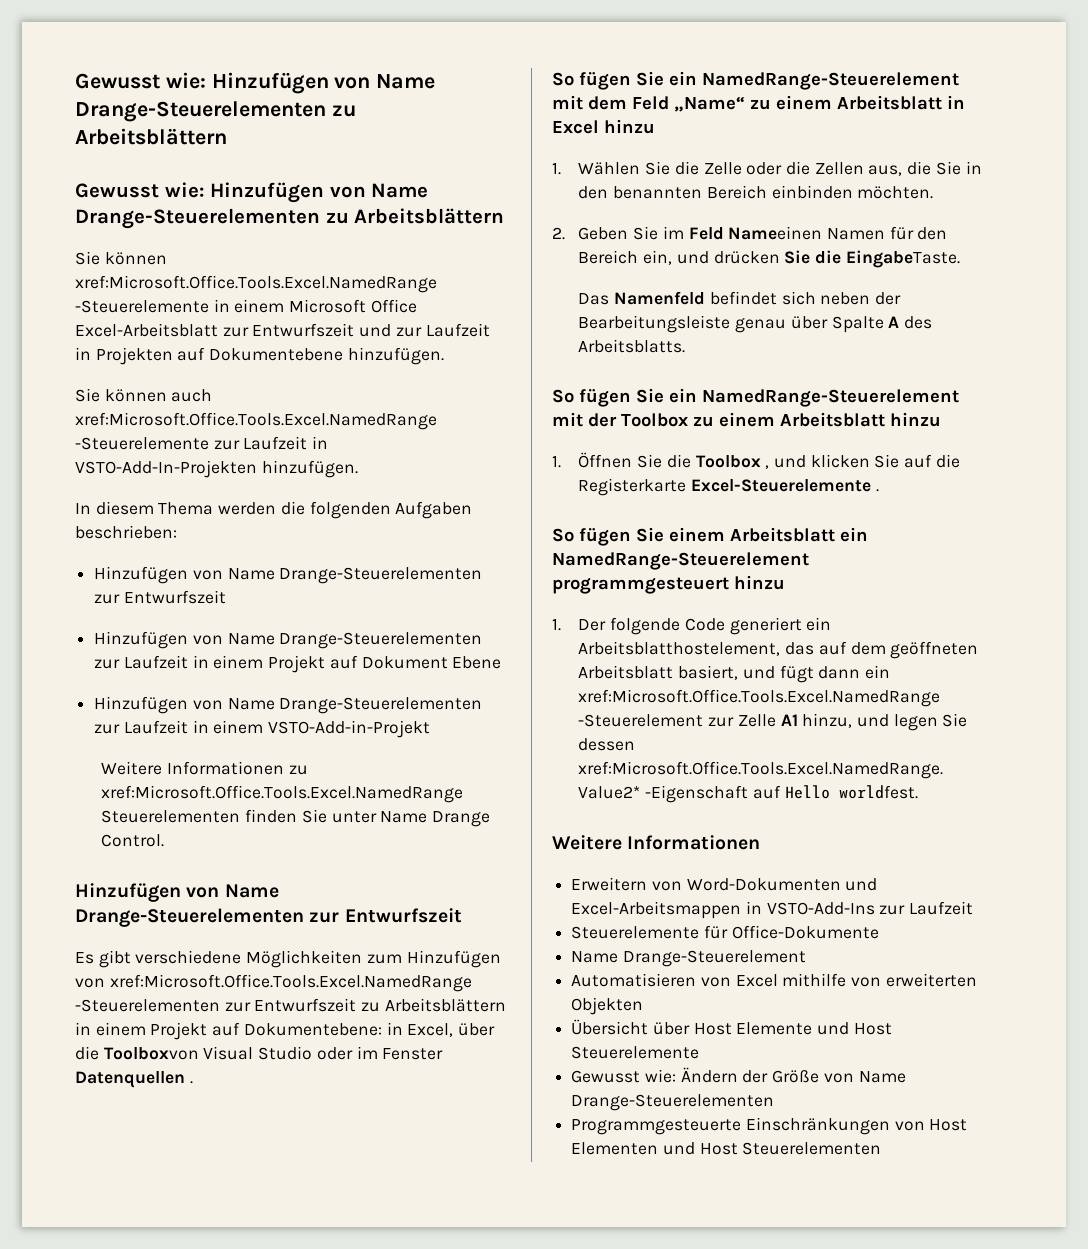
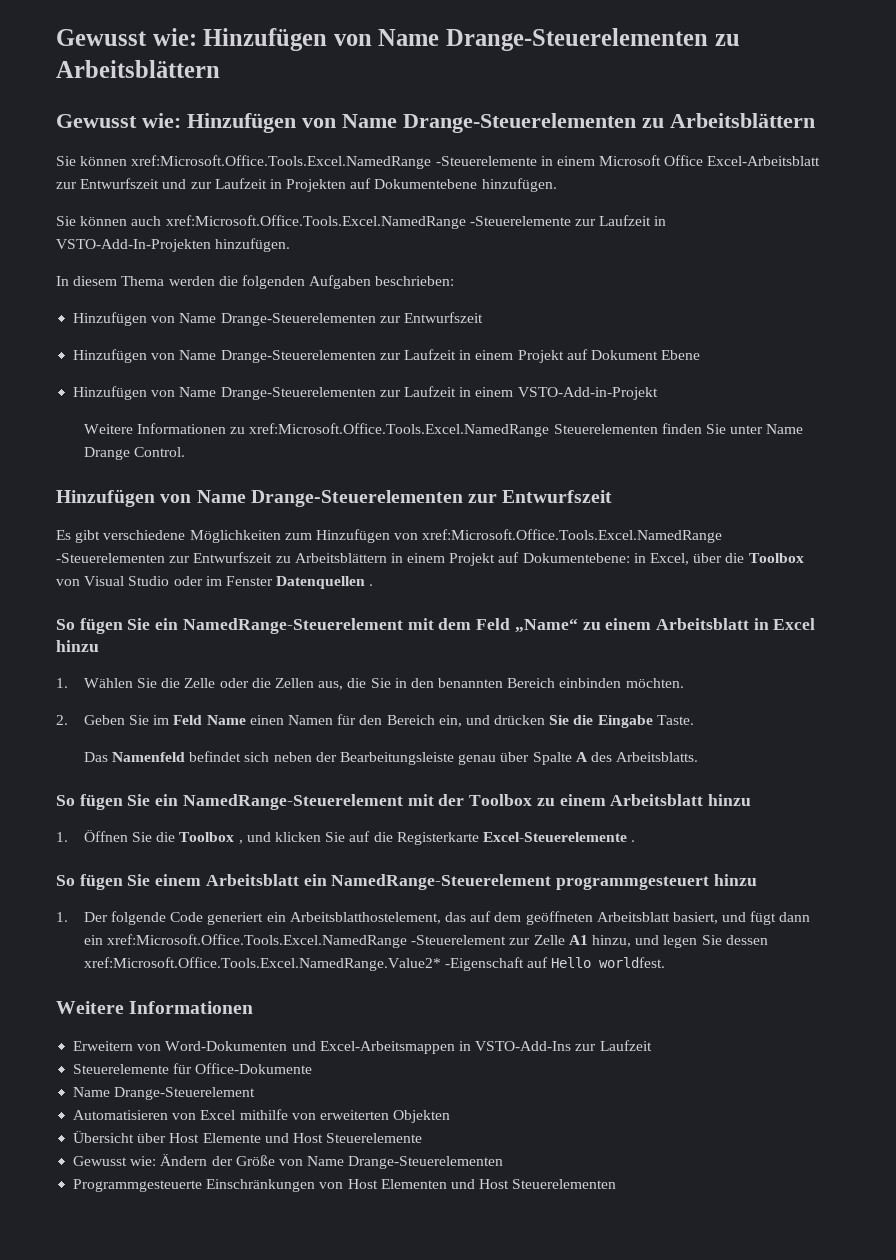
[103,1047,199,1060] Toolboxvon -> [748,553,804,563] [56,579,80,586] Toolbox von
[728,226,823,240] Nameeinen -> [206,715,284,725] Name einen
[845,250,960,268] EingabeTaste. -> [597,715,694,728] Eingabe Taste.

